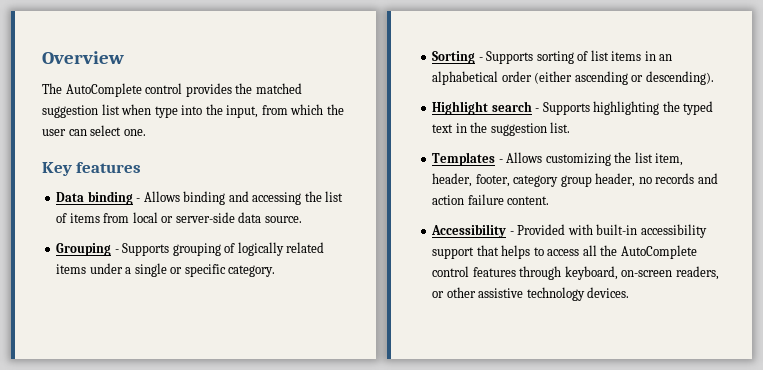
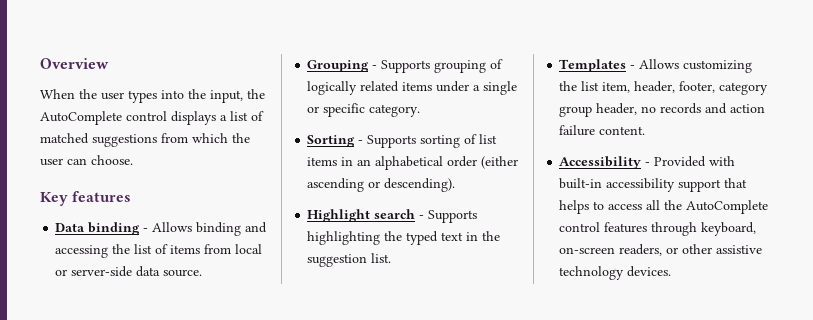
[42,83,302,97] [42,104,259,118] The AutoComplete control provides the matched suggestion list when type into the input, -> [40,89,265,103] [40,111,264,125] [40,133,157,147] When the user types into the input, the AutoComplete control displays a list of matched suggestions
[90,125,146,136] select one. -> [91,155,133,165] choose.

